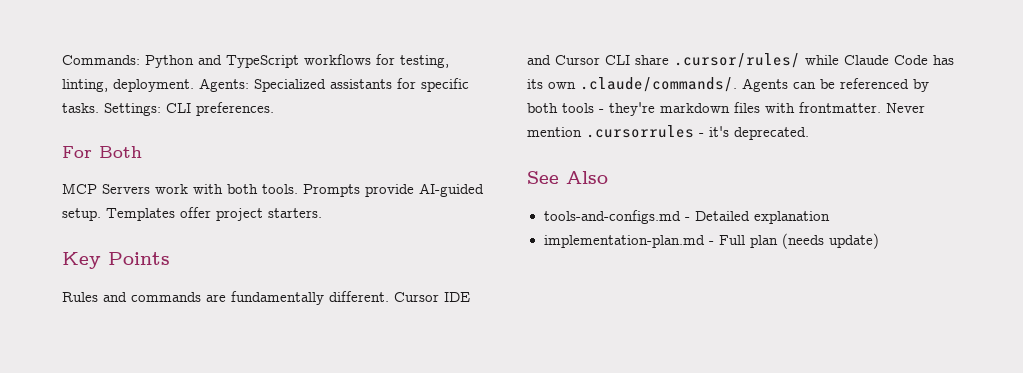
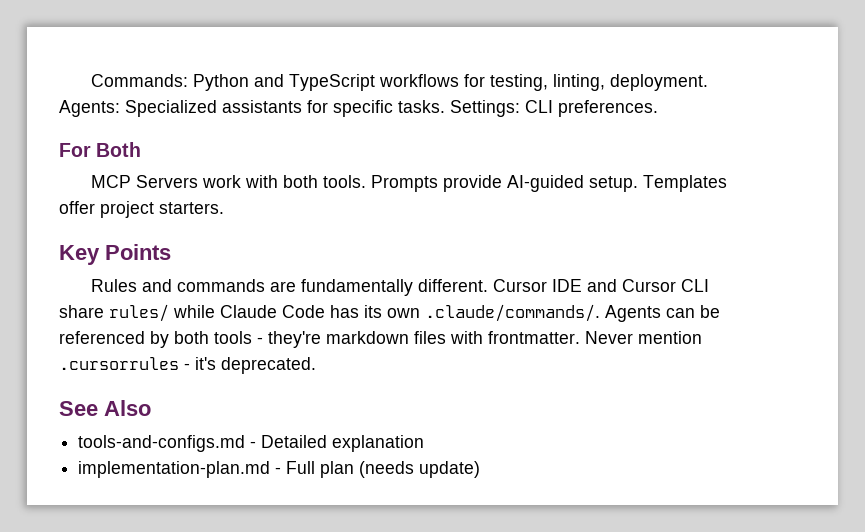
[674,53,800,68] .cursor/rules/ -> [109,304,169,322] rules/

